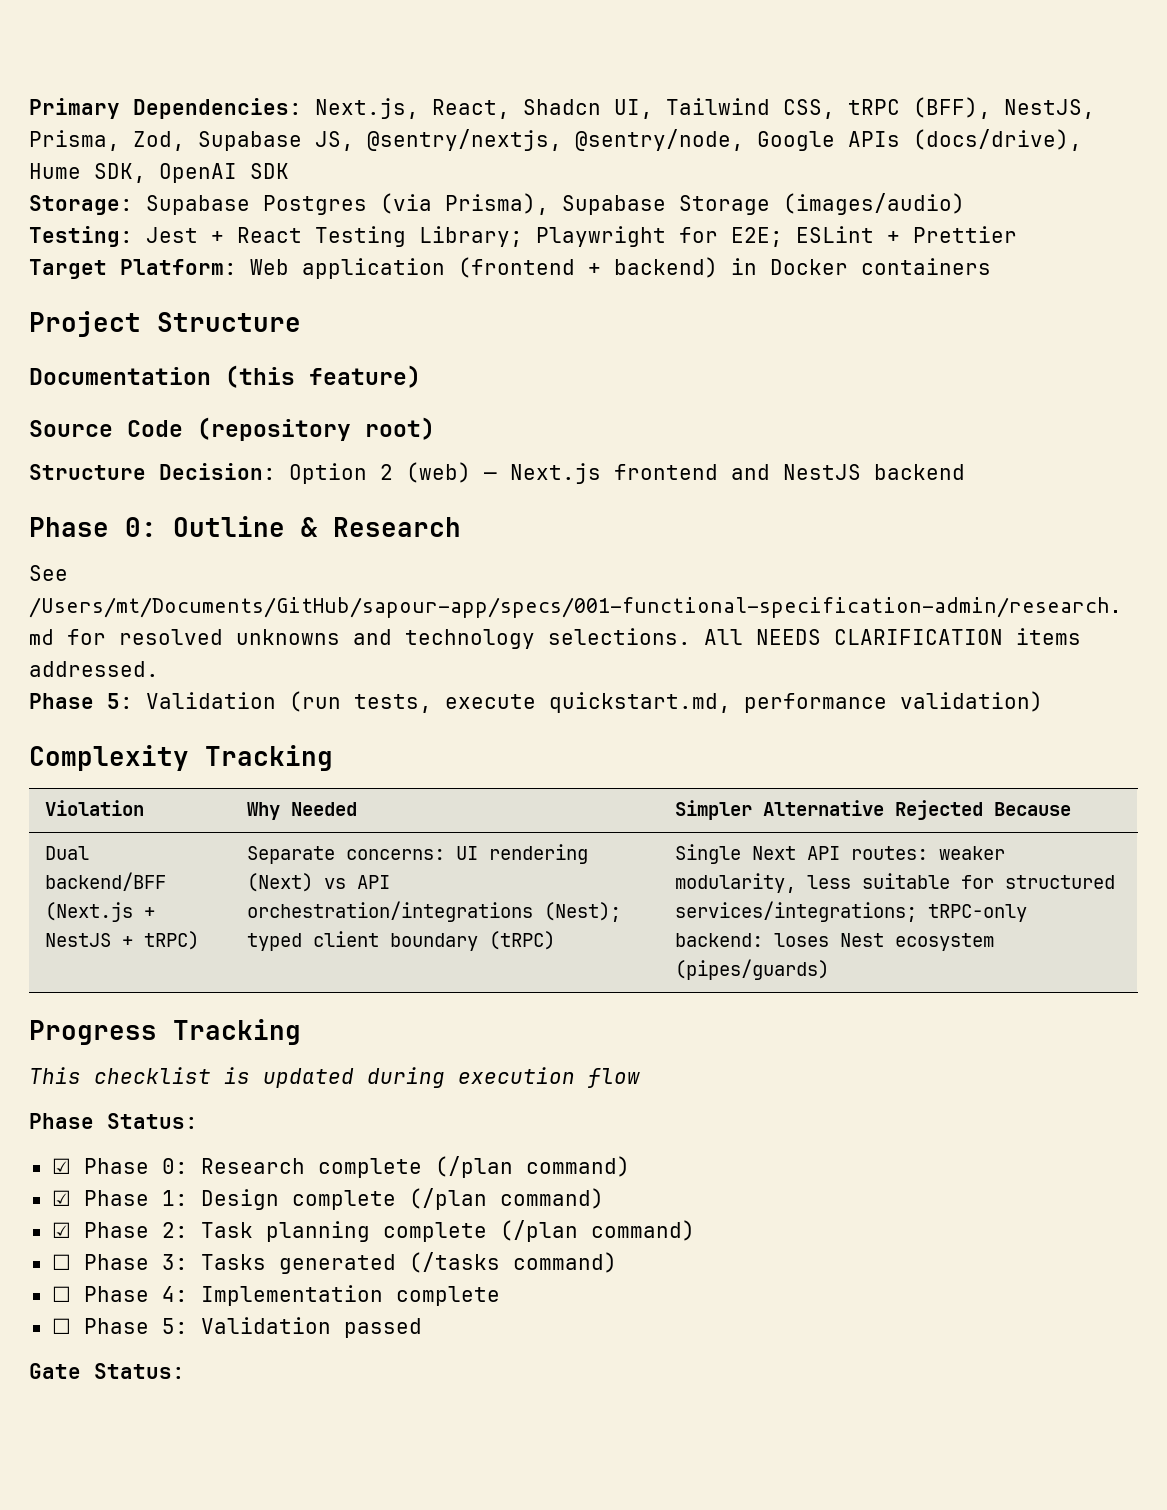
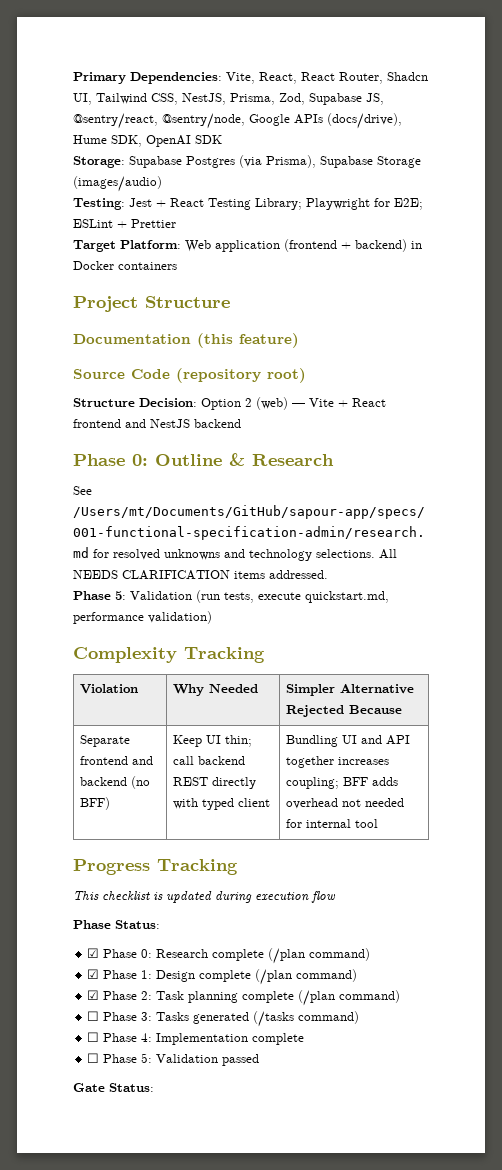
[315,98,510,119] Next.js, React, -> [226,72,383,84] Vite, React, React Router,
[848,97,991,119] tRPC (BFF), -> (178, 99) none
[367,129,562,151] @sentry/nextjs, -> [73,113,158,129] @sentry/react,
[510,463,601,484] Next.js -> [309,398,386,407] Vite + React
[45,846,90,860] [45,872,167,891] [45,902,156,922] [45,931,200,950] [247,844,589,864] [247,873,391,892] [247,901,622,922] [247,931,556,951] [675,844,1006,864] [675,873,1116,893] [675,901,1028,922] [675,933,995,951] [675,959,830,980] Dual backend/BFF (Next.js + NestJS + tRPC) | Separate concerns: UI rendering (Next) vs API orchestration/integrations (Nest); typed client boundary (tRPC) | Single Next API routes: weaker modularity, less suitable for structured services/integrations; tRPC-only backend: loses Nest ecosystem (pipes/guards) -> [80,735,131,747] [80,756,154,765] [80,776,151,789] [80,797,111,810] [173,735,253,747] [173,756,246,765] [173,777,257,789] [173,798,271,810] [286,735,411,747] [286,756,390,768] [286,777,399,789] [286,798,405,809] [286,819,379,828] Separate frontend and backend (no BFF) | Keep UI thin; call backend REST directly with typed client | Bundling UI and API together increases coupling; BFF adds overhead not needed for internal tool

